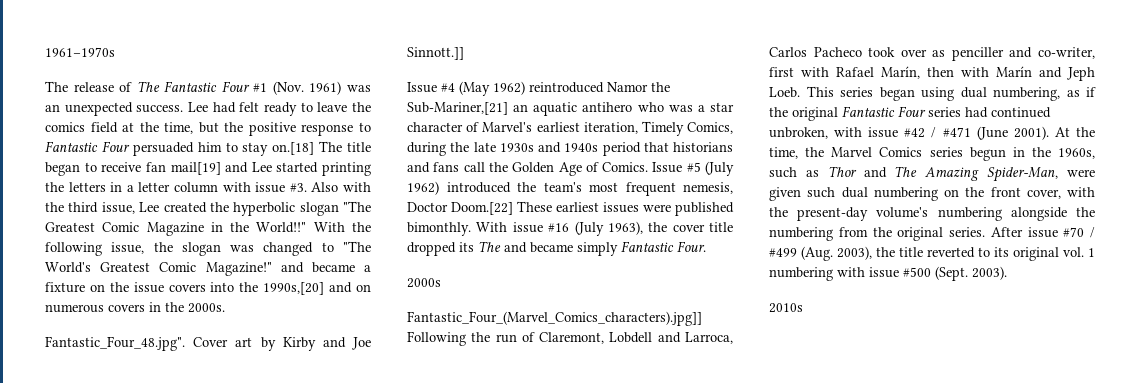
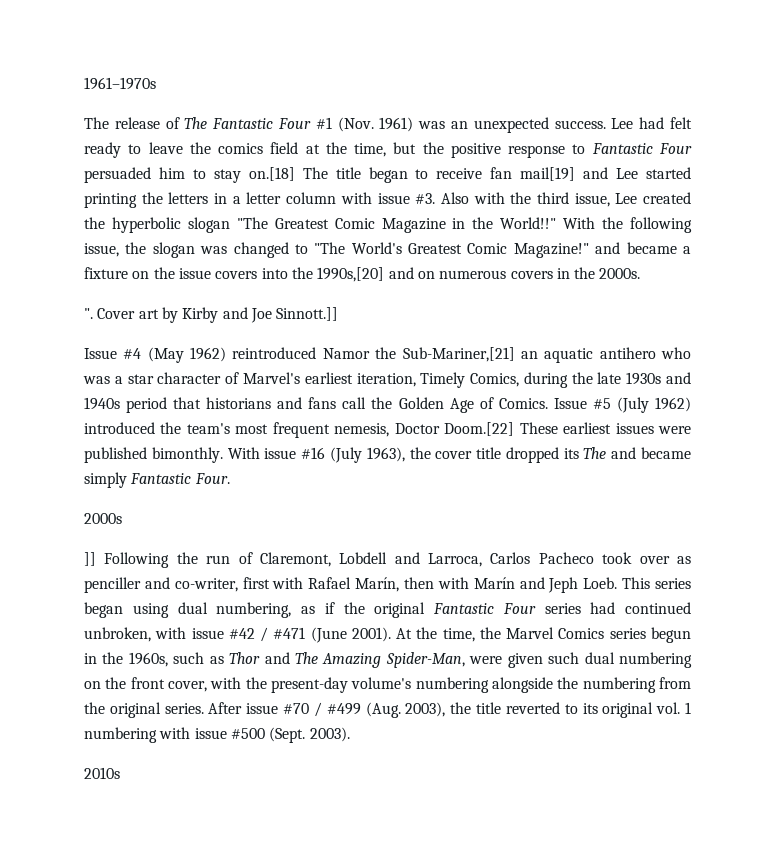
[45,336,185,351] Fantastic_Four_48.jpg". -> [84,308,93,319] ".
[407,311,702,326] Fantastic_Four_(Marvel_Comics_characters).jpg]] -> [84,552,96,566] ]]

